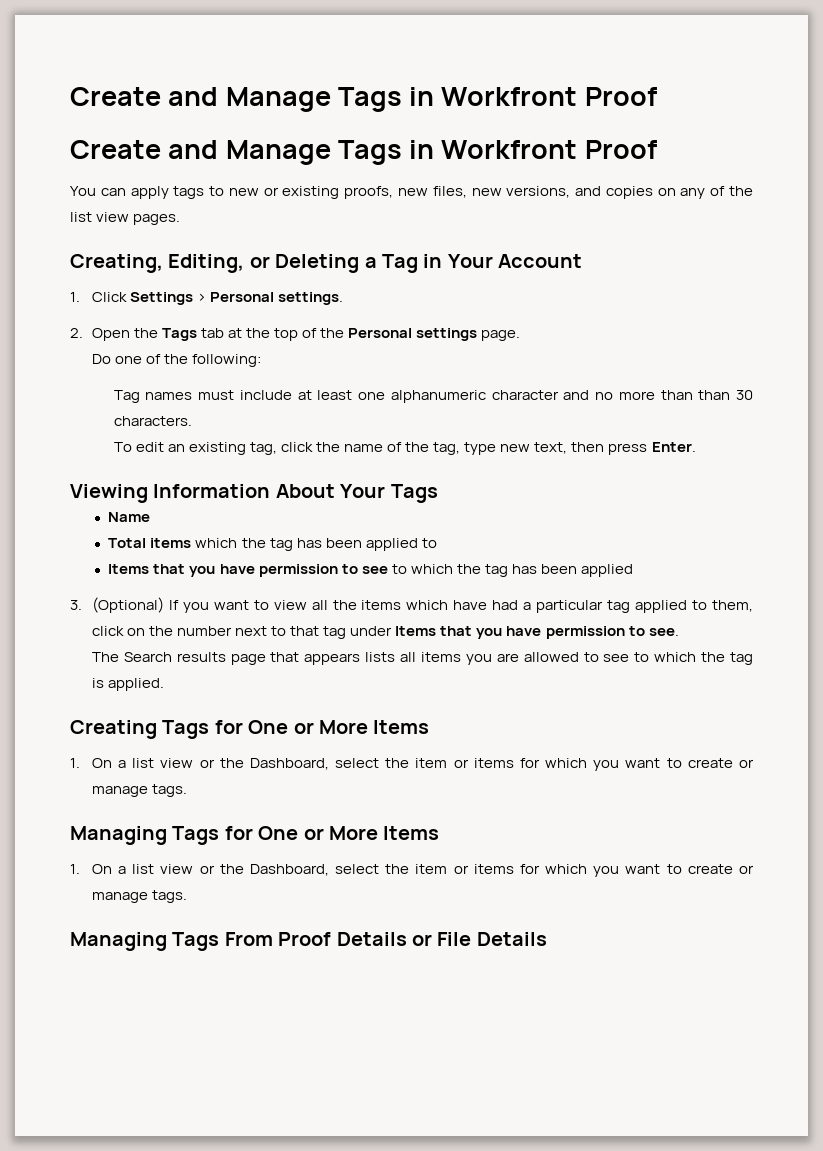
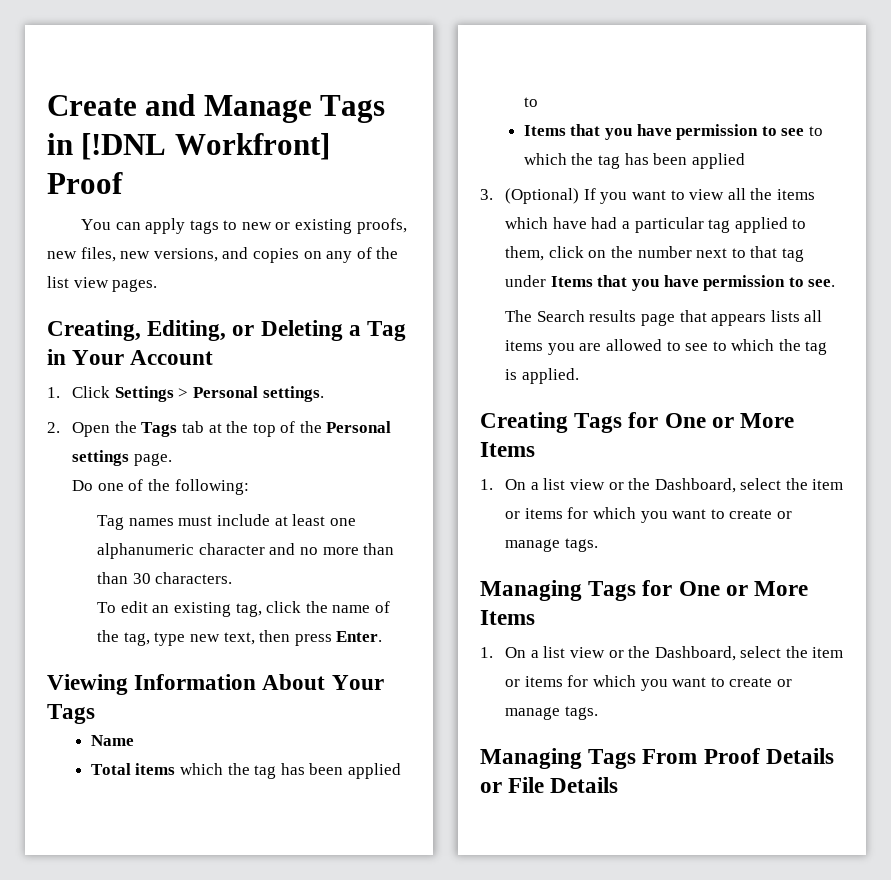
[70,87,657,112] [70,140,578,165] Create and Manage Tags in Workfront Proof // Create and Manage Tags in Workfront -> [47,94,386,123] [47,133,330,160] Create and Manage Tags in [!DNL Workfront]

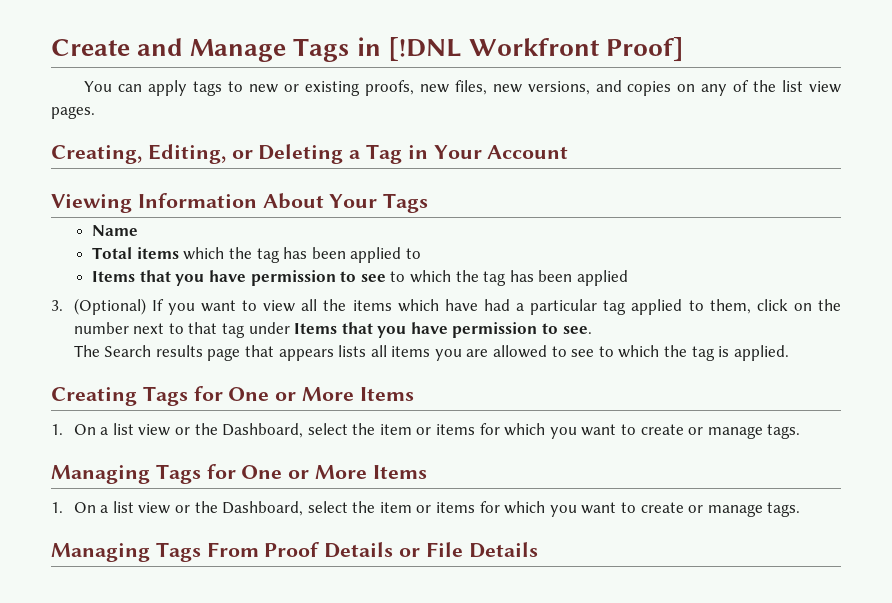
[174,133,330,160] [47,172,123,194] Workfront] Proof -> [468,37,685,62] Workfront Proof]
[47,386,324,402] [47,421,392,437] [72,450,172,466] [72,479,249,495] [97,514,356,530] [97,543,395,559] [97,572,233,584] [97,601,391,617] [97,630,383,646] // 1. Click Settings > Personal settings. // 2. Open the Tags tab at the top of the Personal settings page. // Do one of the following: // Tag names must include at least one alphanumeric character and no more than than 30 characters. // To edit an existing tag, click the name of the tag, type new text, then press Enter. -> (569, 152) none

